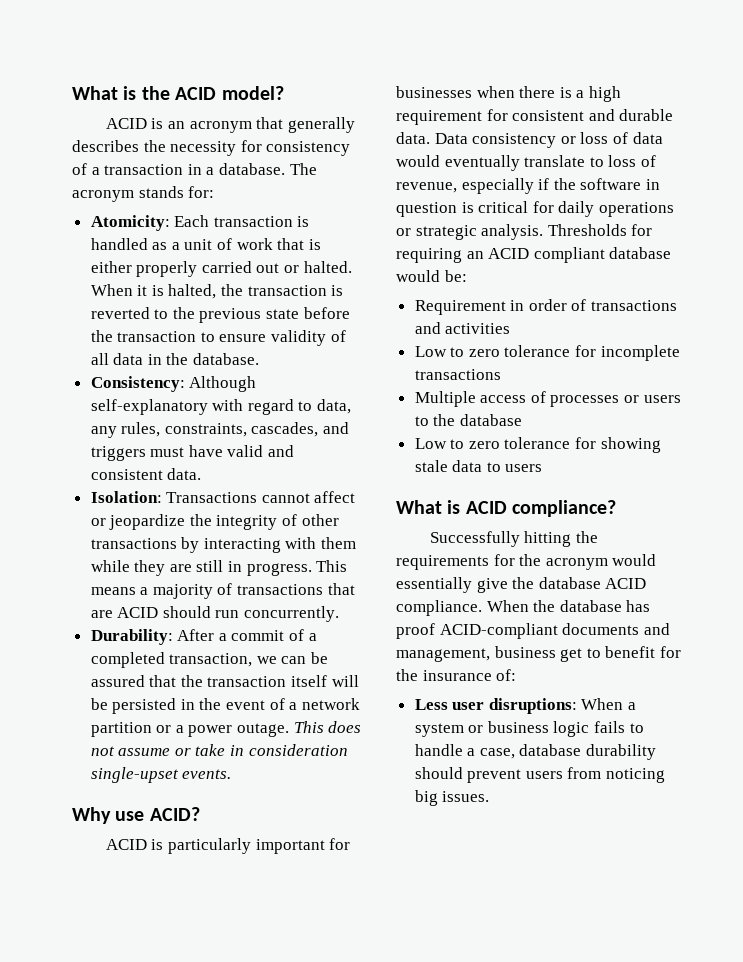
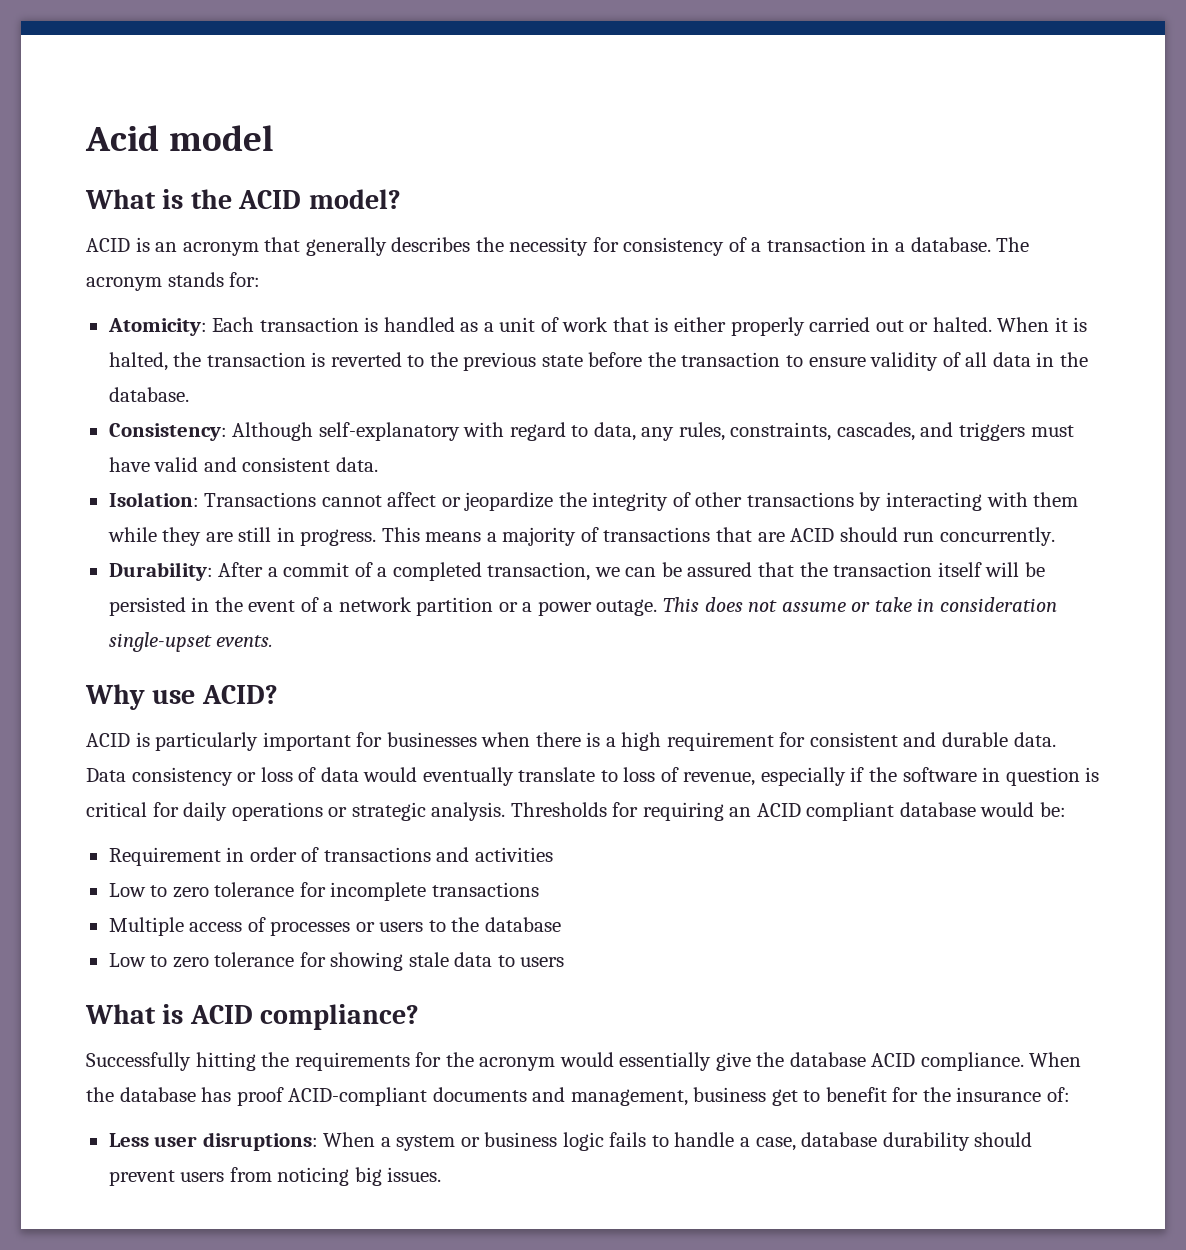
(72, 93) none -> [85,125,274,151] Acid model //

